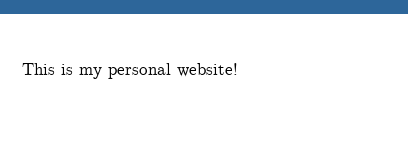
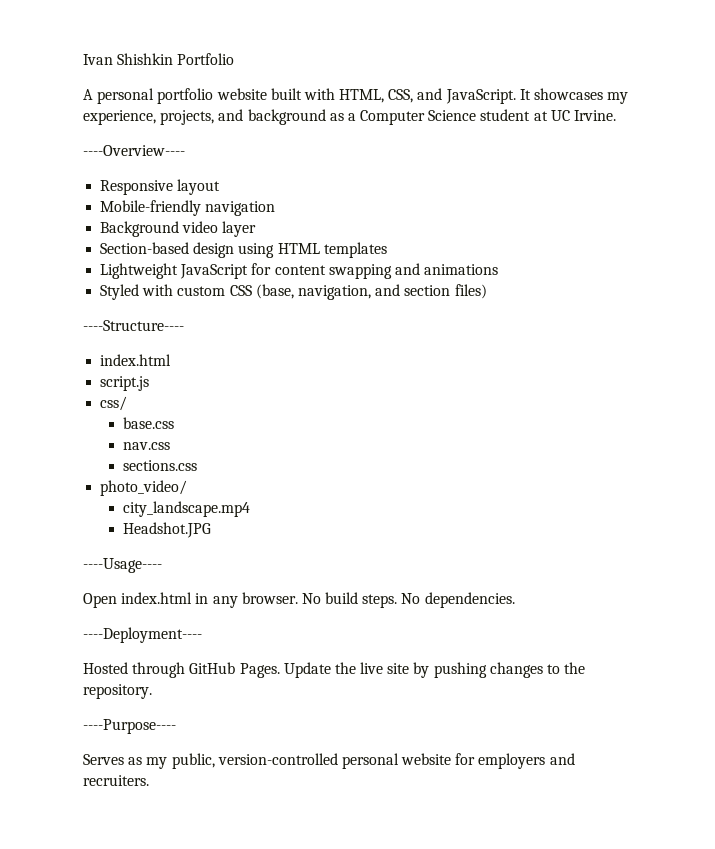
[22,63,238,79] This is my personal website! -> [83,53,235,65] [83,88,629,104] [83,109,617,125] [83,145,185,156] [100,179,221,195] [100,200,276,216] [100,221,257,237] [100,242,387,258] [100,263,499,279] [100,284,487,300] [83,320,184,331] [100,354,172,366] [100,376,150,391] [100,396,128,411] [122,417,174,429] [122,442,170,450] [122,460,197,471] [100,480,188,496] [122,501,250,517] [122,522,211,538] [83,558,162,573] [83,592,515,608] [83,627,202,643] [83,662,586,678] [83,684,152,699] [83,719,176,734] [83,753,575,769] [83,775,149,786] Ivan Shishkin Portfolio // A personal portfolio website built with HTML, CSS, and JavaScript. It showcases my experience, projects, and background as a Computer Science student at UC Irvine. // ----Overview---- // Responsive layout // Mobile-friendly navigation // Background video layer // Section-based design using HTML templates // Lightweight JavaScript for content swapping and animations // Styled with custom CSS (base, navigation, and section files) // ----Structure---- // index.html // script.js // css/ // base.css // nav.css // sections.css // photo_video/ // city_landscape.mp4 // Headshot.JPG // ----Usage---- // Open index.html in any browser. No build steps. No dependencies. // ----Deployment---- // Hosted through GitHub Pages. Update the live site by pushing changes to the repository. // ----Purpose---- // Serves as my public, version-controlled personal website for employers and recruiters.

